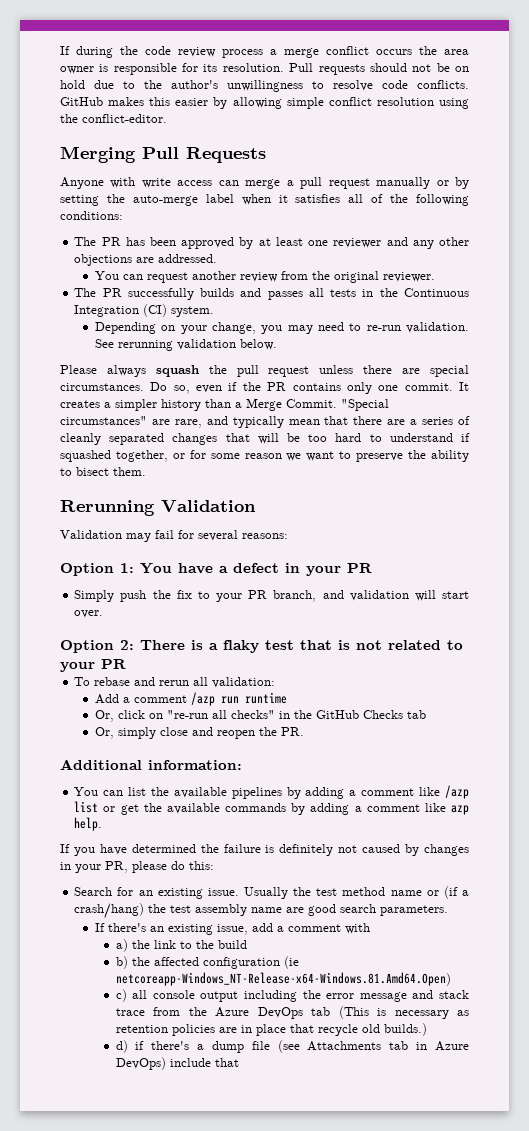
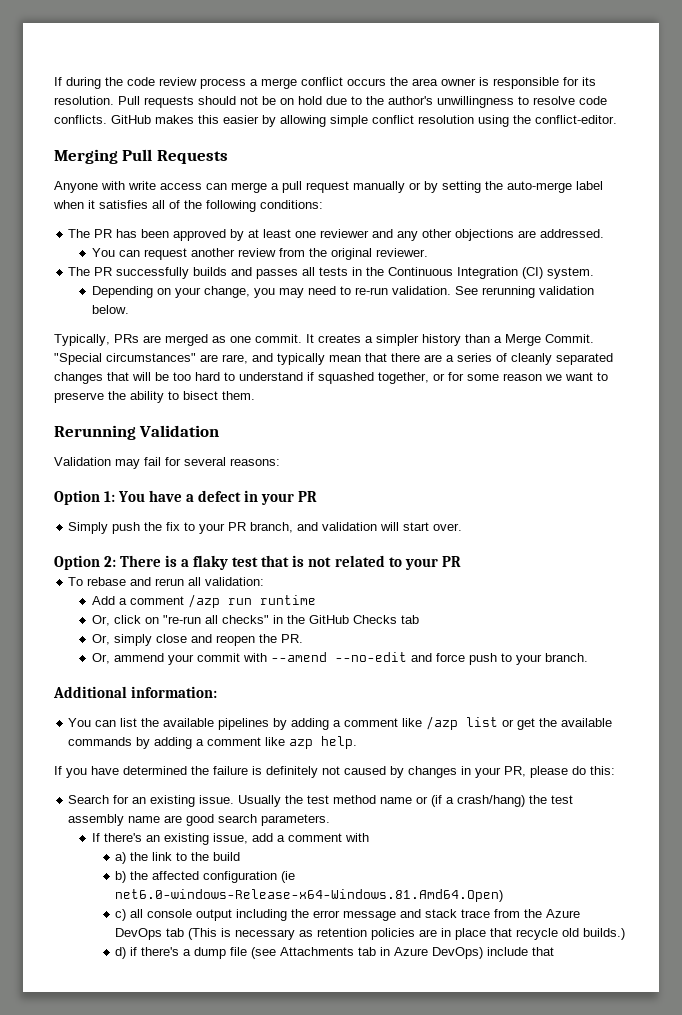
[60,365,470,377] [60,382,372,394] Please always squash the pull request unless there are special circumstances. Do so, even if the PR contains only -> [54,334,226,346] Typically, PRs are merged as
(304, 731) none -> [91,652,588,665] // Or, ammend your commit with --amend --no-edit and force push to your branch.
[115,972,451,986] netcoreapp-Windows_NT-Release-x64-Windows.81.Amd64.Open) -> [115,889,504,902] net6.0-windows-Release-x64-Windows.81.Amd64.Open)

